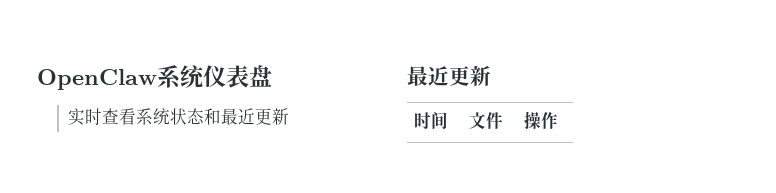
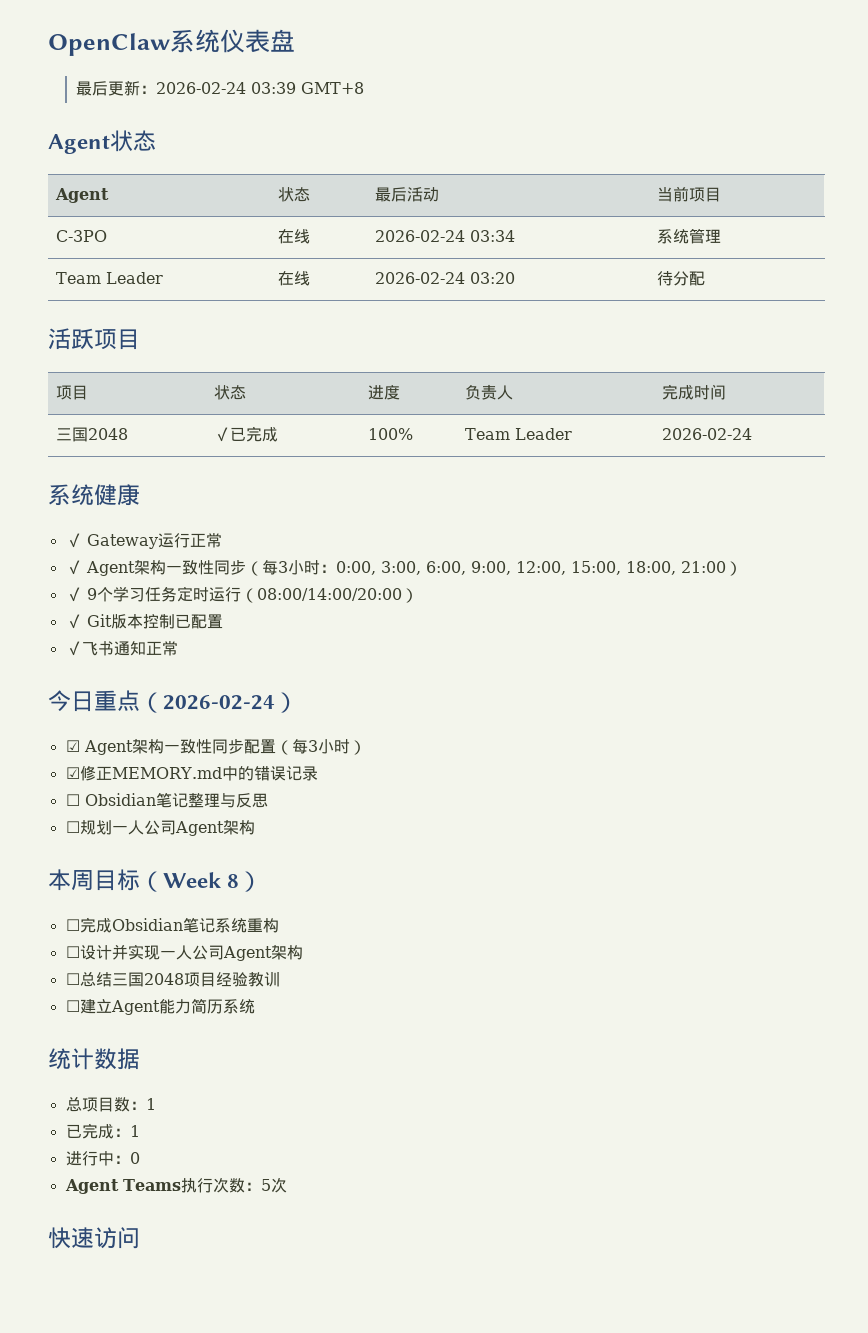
[68,108,290,126] [407,65,491,86] [414,112,449,129] [469,112,504,129] [524,111,559,129] 实时查看系统状态和最近更新 // 最近更新 // 时间 | 文件 | 操作 -> [75,80,364,96] [48,130,156,154] [54,188,109,203] [277,187,310,202] [374,187,439,202] [656,186,721,202] [55,230,107,242] [277,229,310,244] [374,230,515,242] [656,228,721,244] [55,272,163,284] [277,271,310,286] [374,272,515,284] [656,271,705,286] [48,328,140,350] [55,385,88,400] [213,385,246,400] [367,385,400,400] [464,384,513,400] [661,384,726,400] [55,427,128,442] [213,426,278,442] [367,428,413,440] [464,428,572,440] [661,428,752,440] [48,484,140,506] [65,533,222,549] [65,560,742,576] [65,586,418,603] [65,614,223,629] [65,641,178,656] [48,690,298,713] [65,739,366,755] [65,765,318,781] [65,792,268,808] [65,820,255,836] [48,869,263,892] [65,917,279,933] [65,944,303,961] [65,972,280,987] [65,998,255,1015] [48,1048,140,1070] [65,1097,156,1112] [65,1123,140,1139] [65,1151,140,1166] [64,1177,287,1194] [48,1227,140,1249] 最后更新：2026-02-24 03:39 GMT+8 // Agent状态 // Agent | 状态 | 最后活动 | 当前项目 // C-3PO | 在线 | 2026-02-24 03:34 | 系统管理 // Team Leader | 在线 | 2026-02-24 03:20 | 待分配 // 活跃项目 // 项目 | 状态 | 进度 | 负责人 | 完成时间 // 三国2048 | ✓已完成 | 100% | Team Leader | 2026-02-24 // 系统健康 // ✓ Gateway运行正常 // ✓ Agent架构一致性同步（每3小时：0:00, 3:00, 6:00, 9:00, 12:00, 15:00, 18:00, 21:00） // ✓ 9个学习任务定时运行（08:00/14:00/20:00） // ✓ Git版本控制已配置 // ✓飞书通知正常 // 今日重点（2026-02-24） // ☑ Agent架构一致性同步配置（每3小时） // ☑修正MEMORY.md中的错误记录 // ☐ Obsidian笔记整理与反思 // ☐规划一人公司Agent架构 // 本周目标（Week 8） // ☐完成Obsidian笔记系统重构 // ☐设计并实现一人公司Agent架构 // ☐总结三国2048项目经验教训 // ☐建立Agent能力简历系统 // 统计数据 // 总项目数：1 // 已完成：1 // 进行中：0 // Agent Teams执行次数：5次 // 快速访问

